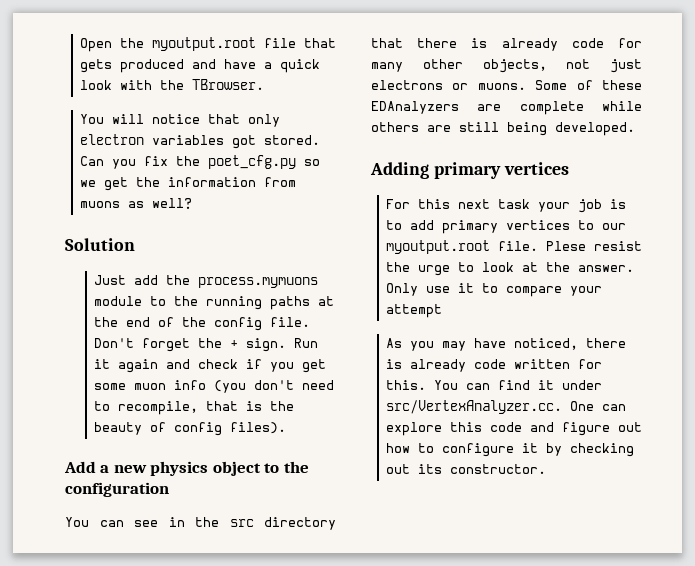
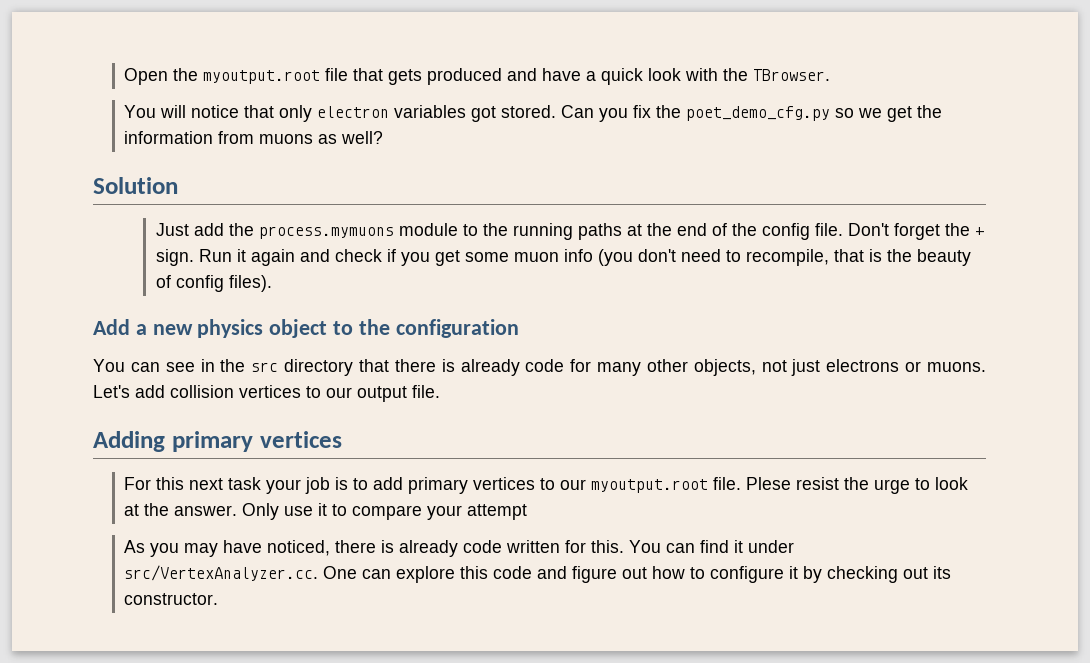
[207,155,296,169] poet_cfg.py -> [686,106,831,121] poet_demo_cfg.py
[535,80,642,90] [371,101,642,115] [371,122,635,136] Some of these EDAnalyzers are complete while others are still being developed. -> [93,385,440,402] Let's add collision vertices to our output file.

